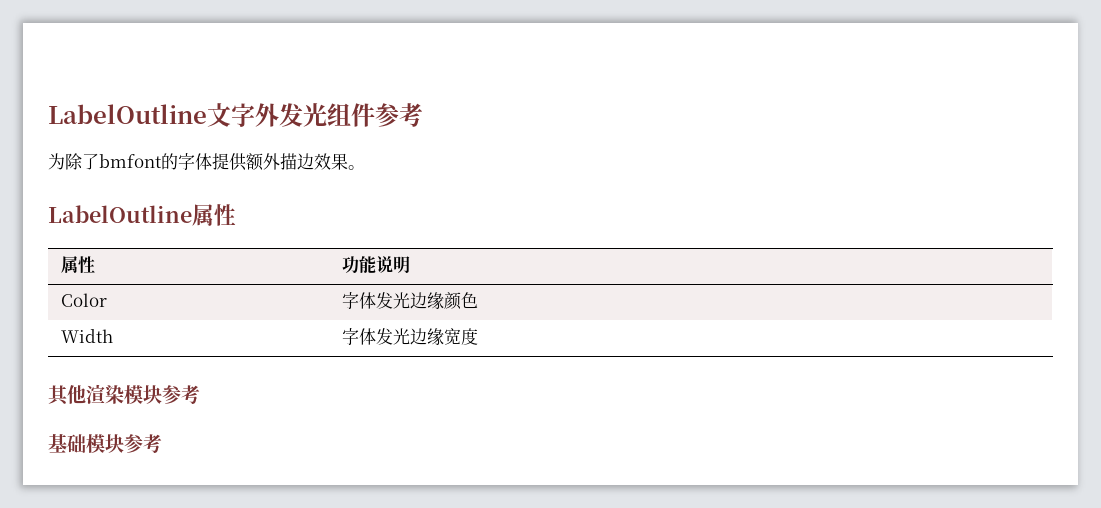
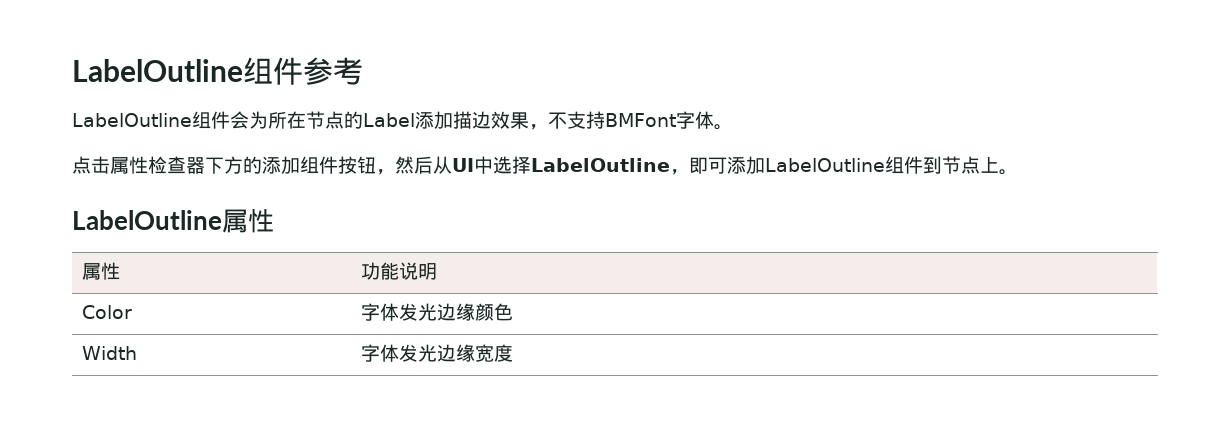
[48,103,327,127] LabelOutline文字外发光 -> [72,59,243,82] LabelOutline
[48,153,348,171] 为除了bmfont的字体提供额外描边效果 -> [72,111,733,130] [72,156,999,175] LabelOutline组件会为所在节点的Label添加描边效果，不支持BMFont字体。 // 点击属性检查器下方的添加组件按钮，然后从UI中选择LabelOutline，即可添加LabelOutline组件到节点上
[48,384,200,406] [48,434,162,453] // 其他渲染模块参考 // 基础模块参考 -> (514, 353) none

